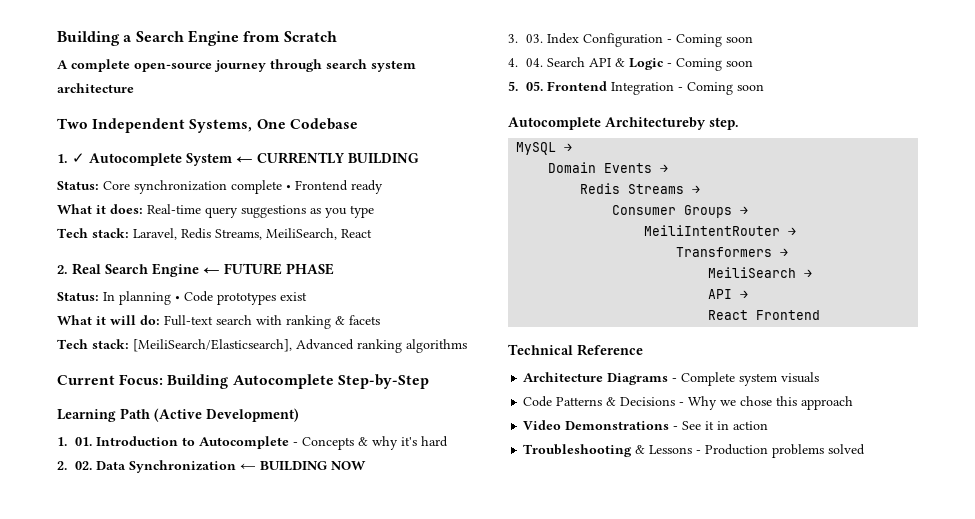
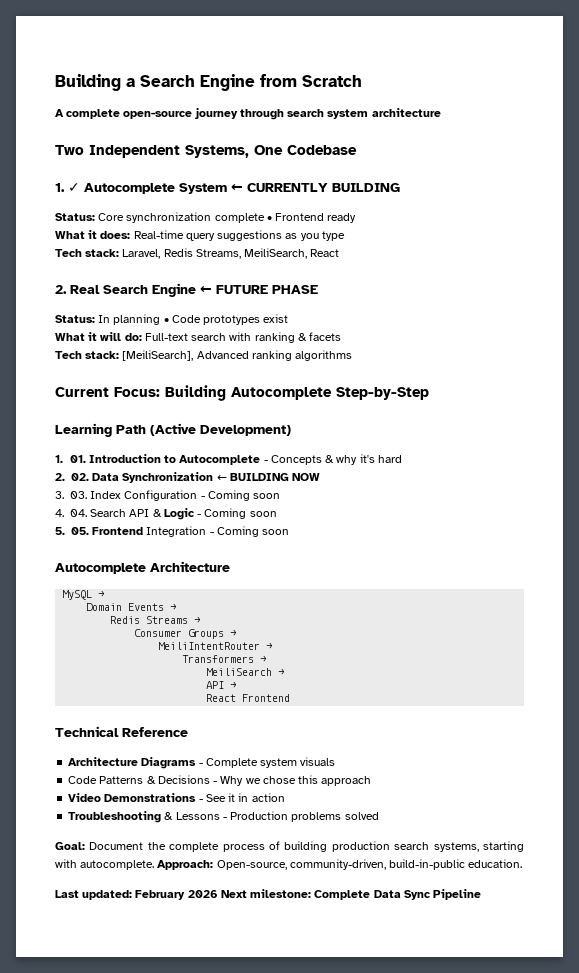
[133,339,292,352] [MeiliSearch/Elasticsearch], -> [122,350,194,361] [MeiliSearch],
[605,117,739,130] Architectureby step. -> [150,561,230,572] Architecture
(866, 449) none -> [55,841,524,852] [55,859,523,870] [55,889,482,900] // Goal: Document the complete process of building production search systems, starting with autocomplete. Approach: Open-source, community-driven, build-in-public education. // Last updated: February 2026 Next milestone: Complete Data Sync Pipeline

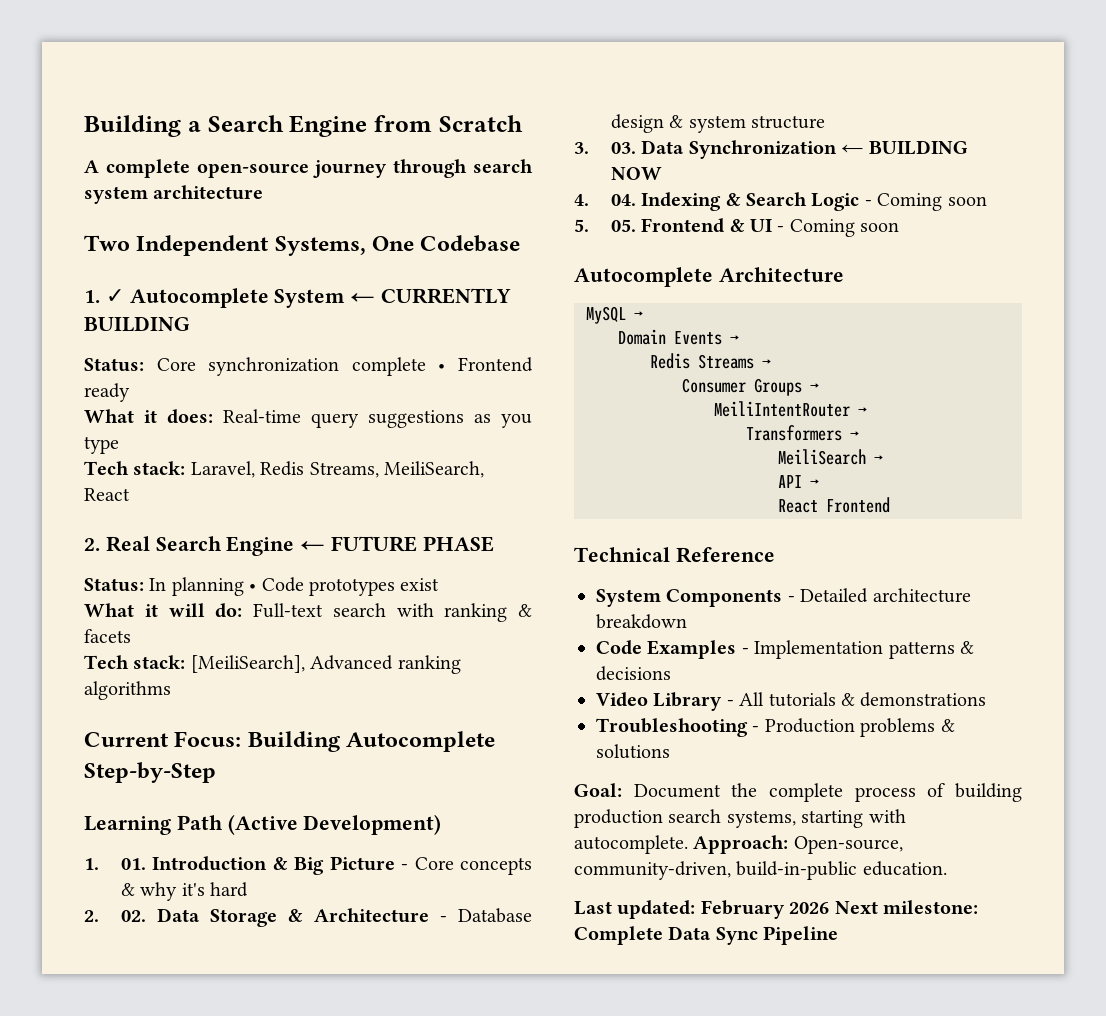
[164,455,322,465] to Autocomplete - Concepts -> [272,856,532,875] & Big Picture - Core concepts
[122,472,321,483] [55,490,281,501] [55,509,162,517] Synchronization ← BUILDING NOW // 3. 03. Index Configuration - Coming soon // 4. 04. Search API & -> [209,908,532,927] [610,114,825,133] [574,140,969,159] [610,167,662,180] [574,192,807,211] Storage & Architecture - Database design & system structure // 3. 03. Data Synchronization ← BUILDING NOW // 4. 04. Indexing & Search
[146,526,207,537] Integration -> [729,219,772,232] & UI
[68,757,336,769] [68,775,372,786] [68,793,285,802] Architecture Diagrams - Complete system visuals // Code Patterns & Decisions - Why we chose this approach // Video Demonstrations - See it in action -> [596,588,971,607] [596,614,687,629] [596,640,974,659] [596,666,671,681] [596,692,987,711] System Components - Detailed architecture breakdown // Code Examples - Implementation patterns & decisions // Video Library - All tutorials & demonstrations
[164,812,220,820] & Lessons -> (748, 727) none
[344,812,379,820] solved -> [940,719,955,732] [596,744,670,759] & solutions

